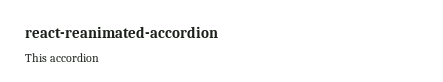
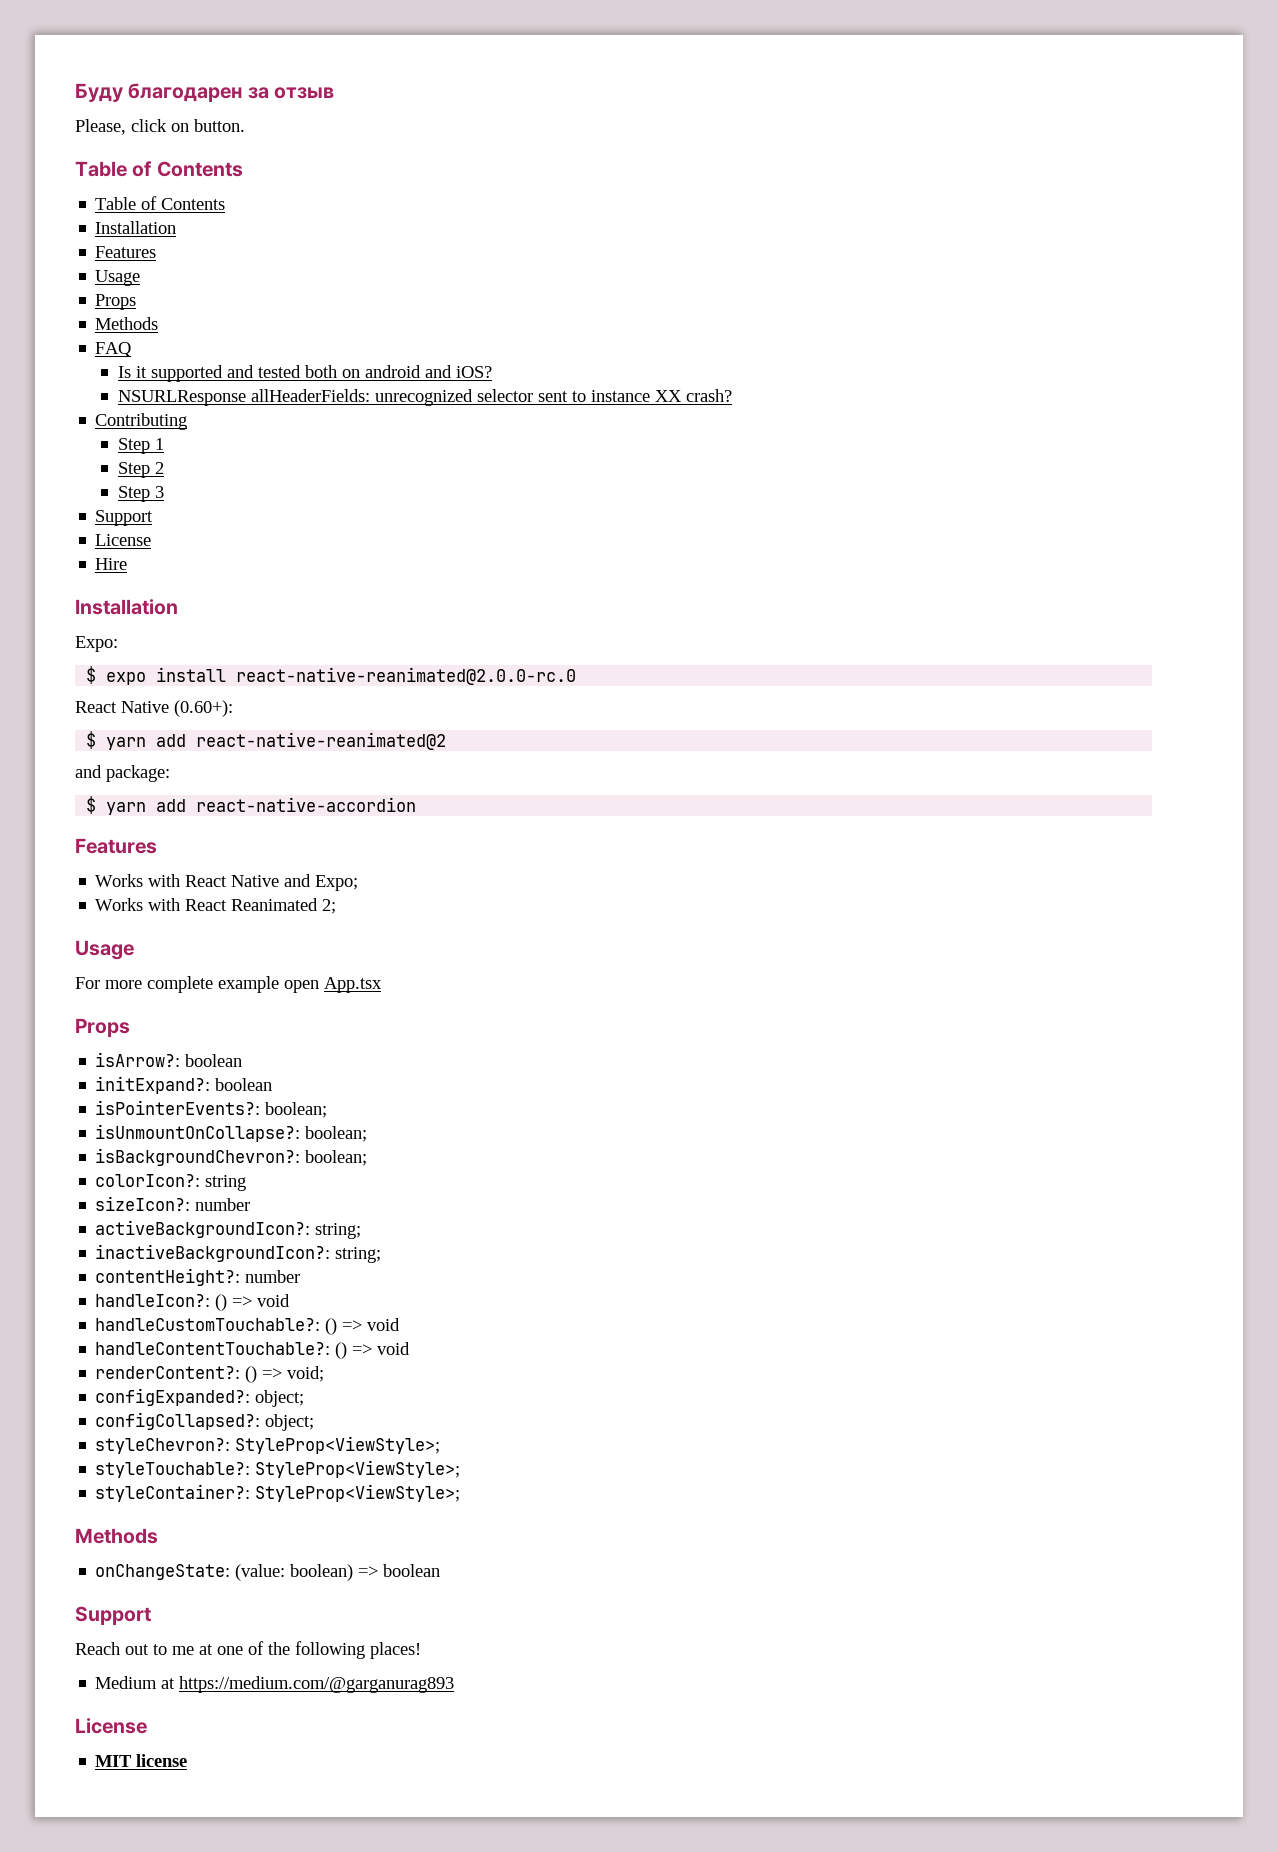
[25,26,218,38] [25,53,100,62] react-reanimated-accordion // This accordion -> [75,83,335,102] [75,119,245,135] [75,161,243,177] [95,196,226,210] [95,221,177,234] [95,246,157,258] [95,270,141,286] [95,294,137,310] [95,317,159,330] [95,342,133,357] [117,365,492,382] [117,389,732,406] [95,413,188,430] [117,438,164,454] [117,462,164,478] [117,486,164,502] [95,510,154,526] [95,534,152,546] [95,558,128,570] [75,599,178,615] [75,636,118,652] [86,666,577,685] [75,700,233,717] [86,731,447,750] [75,765,170,782] [86,796,417,815] [75,838,157,854] [95,874,359,891] [95,898,337,914] [75,940,134,960] [75,976,382,993] [75,1018,130,1037] [95,1052,243,1067] [95,1076,273,1094] [95,1100,328,1118] [95,1124,368,1142] [95,1148,368,1166] [95,1174,247,1191] [95,1196,251,1211] [95,1220,362,1239] [95,1244,382,1263] [95,1268,301,1286] [95,1294,291,1311] [95,1318,401,1335] [95,1342,411,1359] [95,1366,325,1383] [95,1388,305,1407] [95,1412,315,1431] [95,1436,441,1454] [95,1460,461,1478] [95,1484,461,1502] [75,1528,158,1544] [95,1564,441,1581] [75,1606,151,1625] [75,1641,421,1659] [95,1676,455,1693] [75,1718,147,1734] [95,1754,188,1767] Буду благодарен за отзыв // Please, click on button. // Table of Contents // Table of Contents // Installation // Features // Usage // Props // Methods // FAQ // Is it supported and tested both on android and iOS? // NSURLResponse allHeaderFields: unrecognized selector sent to instance XX crash? // Contributing // Step 1 // Step 2 // Step 3 // Support // License // Hire // Installation // Expo: // $ expo install react-native-reanimated@2.0.0-rc.0 // React Native (0.60+): // $ yarn add react-native-reanimated@2 // and package: // $ yarn add react-native-accordion // Features // Works with React Native and Expo; // Works with React Reanimated 2; // Usage // For more complete example open App.tsx // Props // isArrow?: boolean // initExpand?: boolean // isPointerEvents?: boolean; // isUnmountOnCollapse?: boolean; // isBackgroundChevron?: boolean; // colorIcon?: string // sizeIcon?: number // activeBackgroundIcon?: string; // inactiveBackgroundIcon?: string; // contentHeight?: number // handleIcon?: () => void // handleCustomTouchable?: () => void // handleContentTouchable?: () => void // renderContent?: () => void; // configExpanded?: object; // configCollapsed?: object; // styleChevron?: StyleProp<ViewStyle>; // styleTouchable?: StyleProp<ViewStyle>; // styleContainer?: StyleProp<ViewStyle>; // Methods // onChangeState: (value: boolean) => boolean // Support // Reach out to me at one of the following places! // Medium at https://medium.com/@garganurag893 // License // MIT license

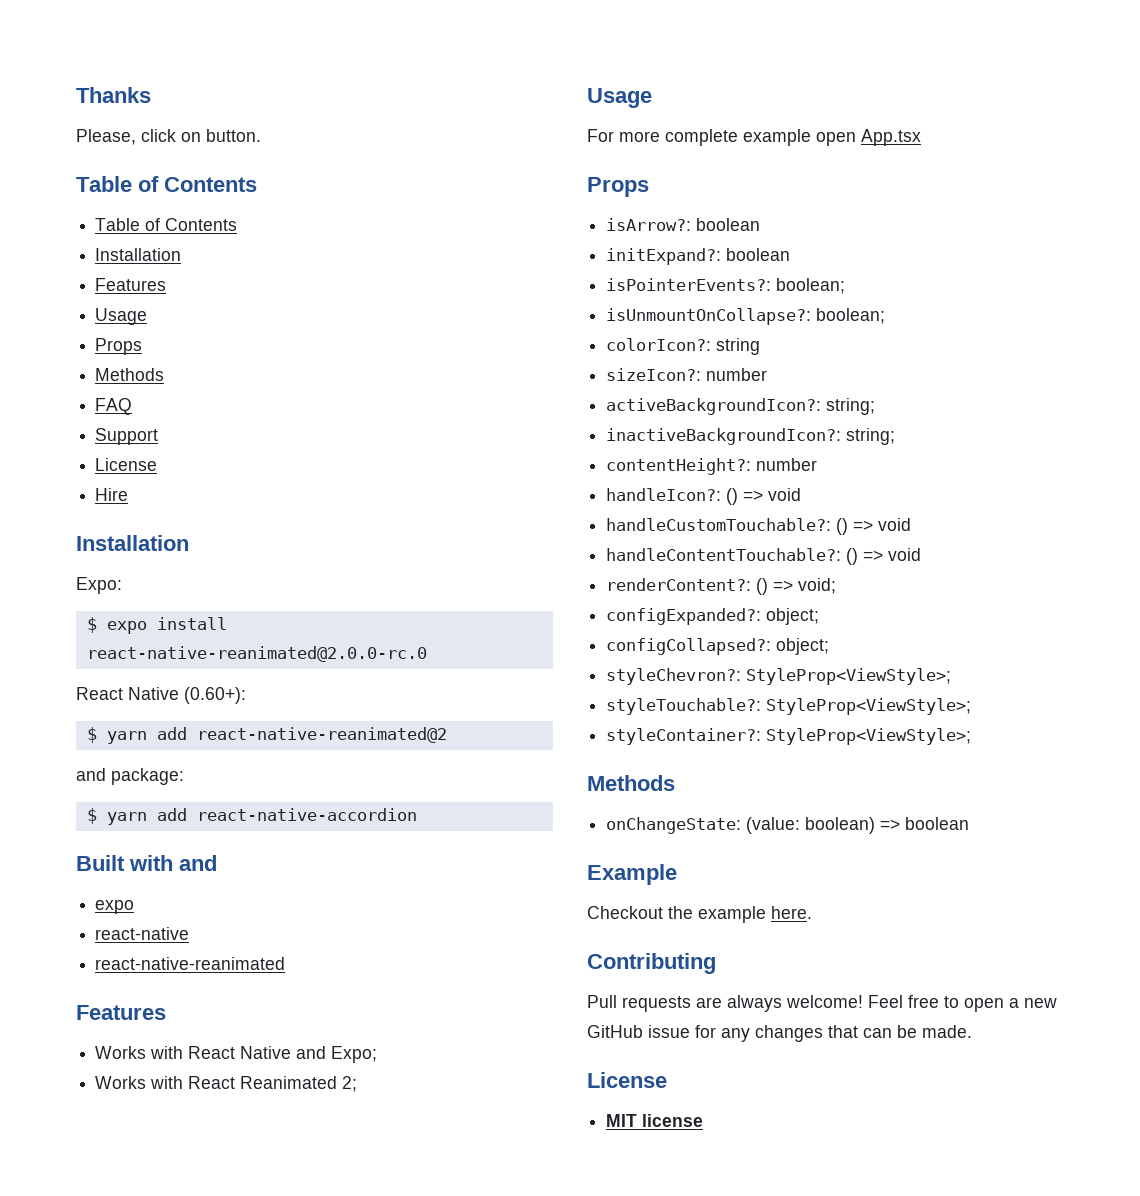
[75,83,335,102] Буду благодарен за отзыв -> [76,87,151,103] Thanks
[117,365,492,382] [117,389,732,406] [95,413,188,430] [117,438,164,454] [117,462,164,478] [117,486,164,502] // Is it supported and tested both on android and iOS? // NSURLResponse allHeaderFields: unrecognized selector sent to instance XX crash? // Contributing // Step 1 // Step 2 // Step 3 -> (133, 406) none
(417, 804) none -> [76,855,217,871] [95,900,135,914] [95,927,190,940] [95,957,286,970] // Built with and // expo // react-native // react-native-reanimated
[95,1148,368,1166] // isBackgroundChevron?: boolean; -> (886, 316) none
[75,1606,151,1625] [75,1641,421,1659] [95,1676,455,1693] Support // Reach out to me at one of the following places! // Medium at https://medium.com/@garganurag893 -> [587,864,677,885] [587,906,812,923] [587,953,716,974] [587,995,1057,1012] [587,1025,972,1042] Example // Checkout the example here. // Contributing // Pull requests are always welcome! Feel free to open a new GitHub issue for any changes that can be made.

